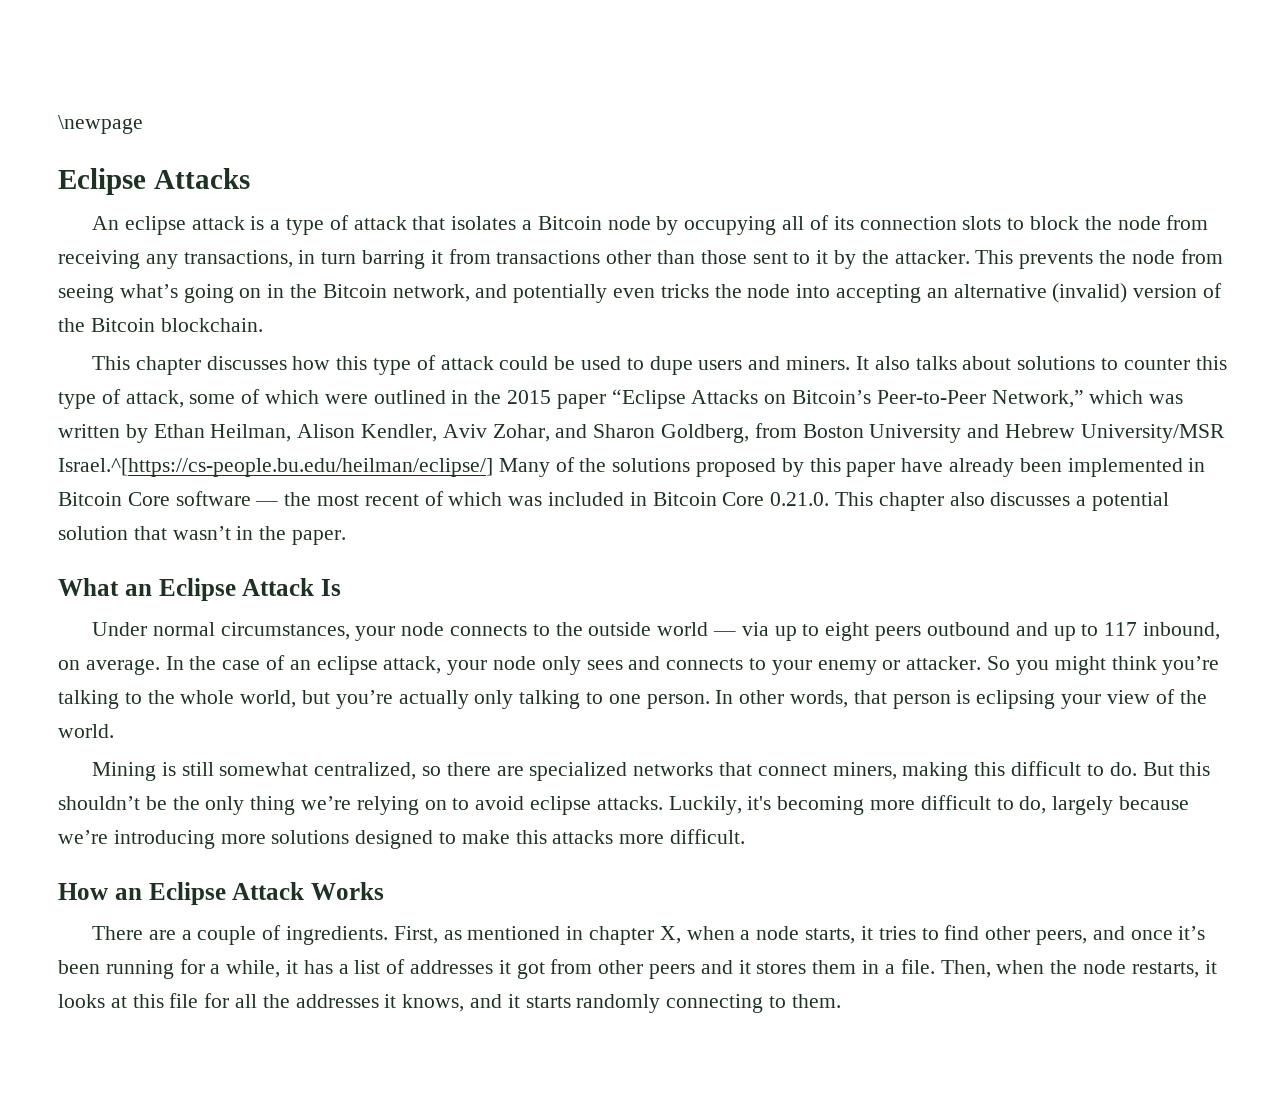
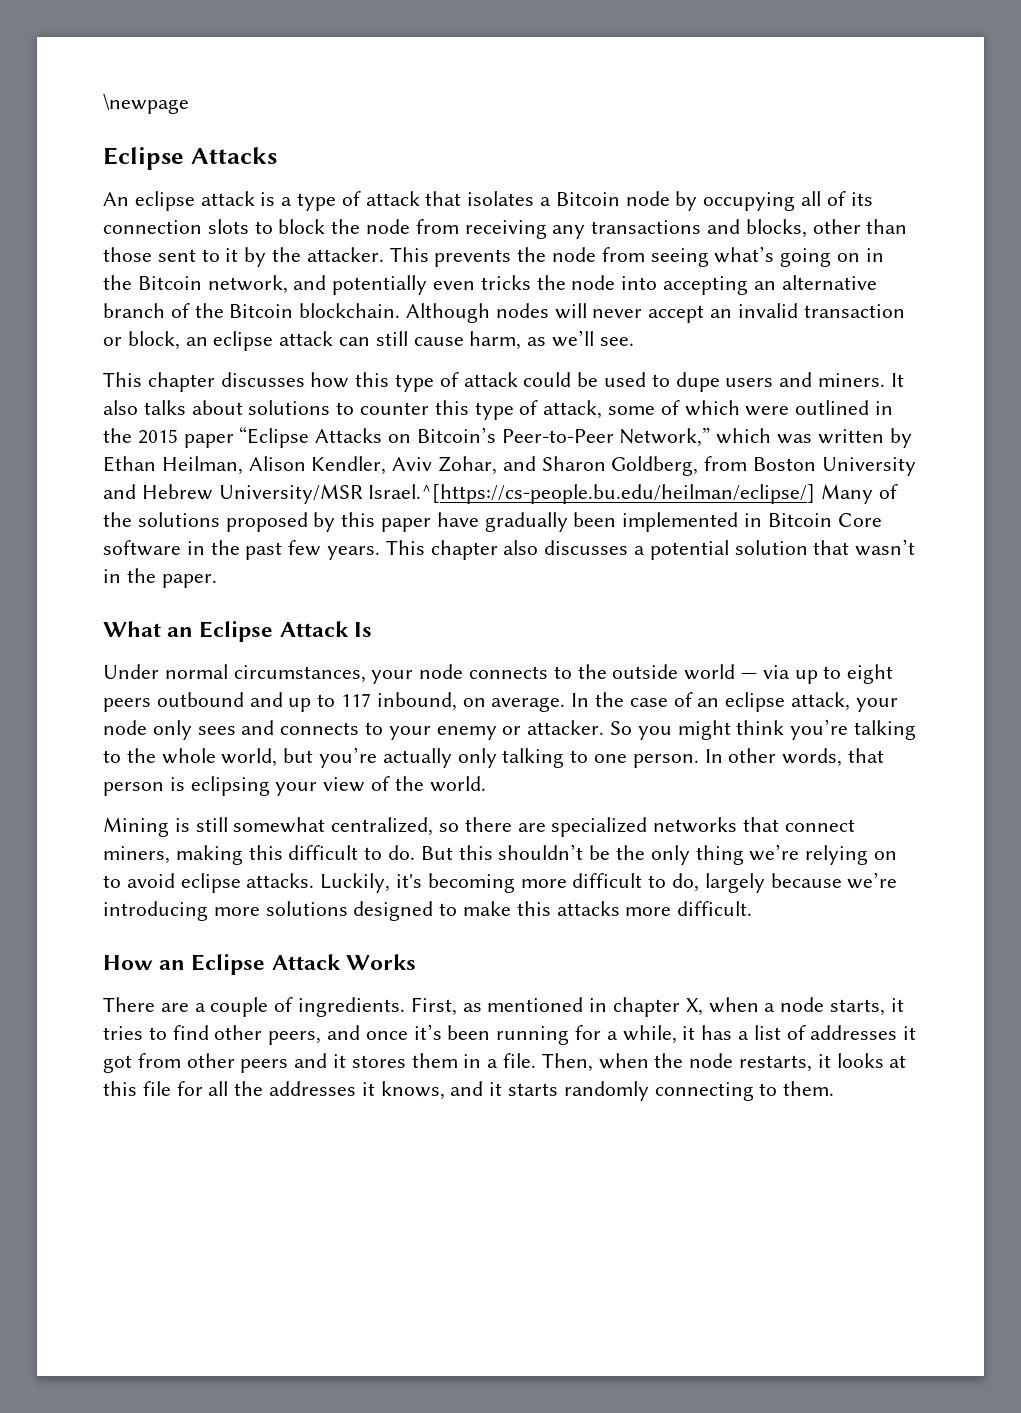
[183,249,601,269] transactions, in turn barring it from transactions -> [591,219,807,238] transactions and blocks,
[1052,283,1198,303] (invalid) version -> [103,303,165,318] branch
(263, 325) none -> [406,303,905,323] [103,330,634,351] Although nodes will never accept an invalid transaction or block, an eclipse attack can still cause harm, as we’ll see.
[949,458,1015,477] already -> [484,512,568,532] gradually
[255,491,830,506] — the most recent of which was included in Bitcoin Core 0.21.0. -> [186,540,381,560] in the past few years.

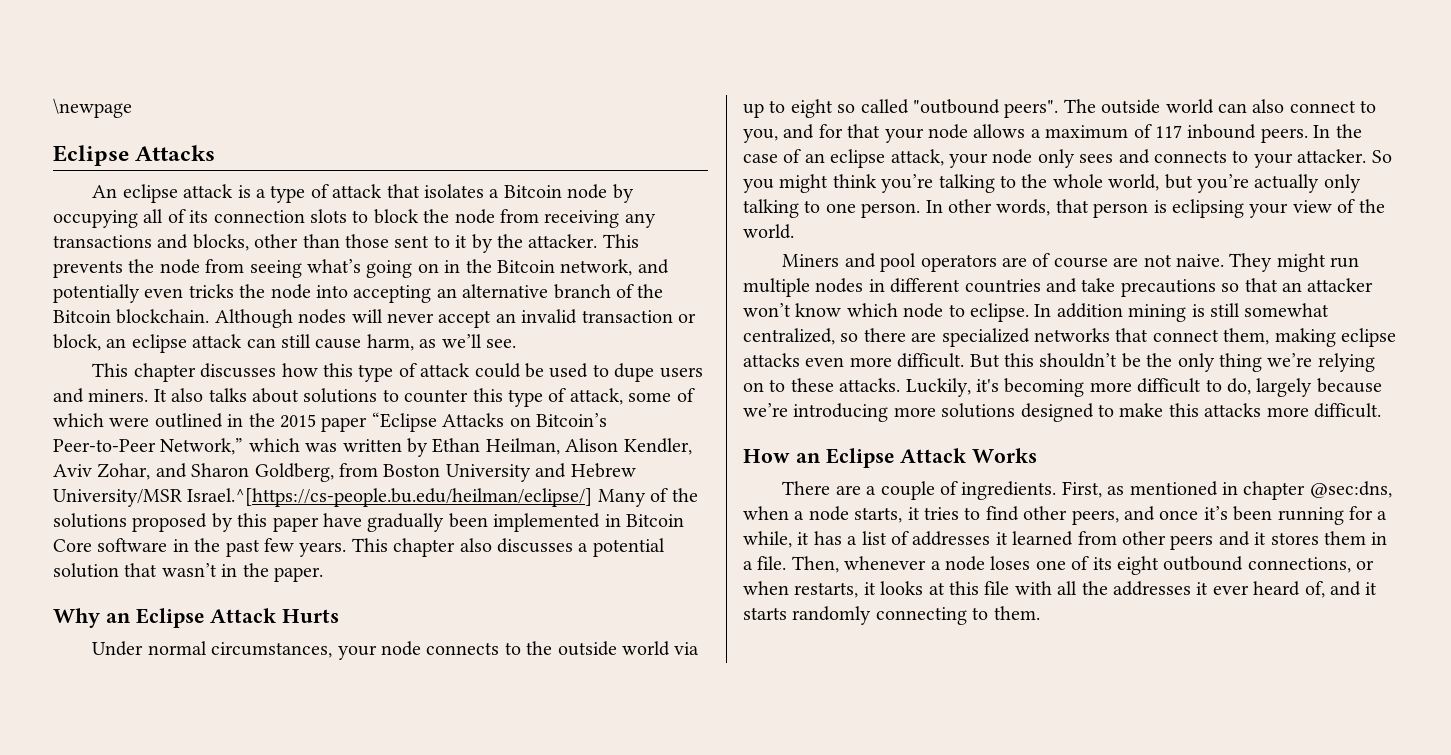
[103,621,372,642] What an Eclipse Attack Is -> [53,608,340,628] Why an Eclipse Attack Hurts
[741,672,758,679] — -> (671, 648) none
[103,692,566,712] peers outbound and up to 117 inbound, on average. -> [837,99,1377,118] [743,124,1308,143] so called "outbound peers". The outside world can also connect to you, and for that your node allows a maximum of 117 inbound peers.
[436,726,522,740] enemy or -> (1293, 160) none
[103,817,169,837] Mining -> [782,253,1360,272] [743,278,1374,297] [743,303,1187,322] Miners and pool operators are of course are not naive. They might run multiple nodes in different countries and take precautions so that an attacker won’t know which node to eclipse. In addition mining
[103,845,416,865] miners, making this difficult to do. -> [1223,328,1396,347] [743,353,965,368] them, making eclipse attacks even more difficult.
[126,873,241,893] avoid eclipse -> [790,378,834,392] these
[685,998,703,1016] X, -> [1309,481,1392,498] @sec:dns,
[103,1055,132,1073] got -> [1012,531,1074,546] learned
[598,1053,734,1069] when the node -> [844,556,1375,575] [743,581,789,595] whenever a node loses one of its eight outbound connections, or when
[176,1081,203,1096] for -> [1014,581,1052,595] with
[380,1081,445,1100] knows, -> [1212,581,1325,598] ever heard of,

